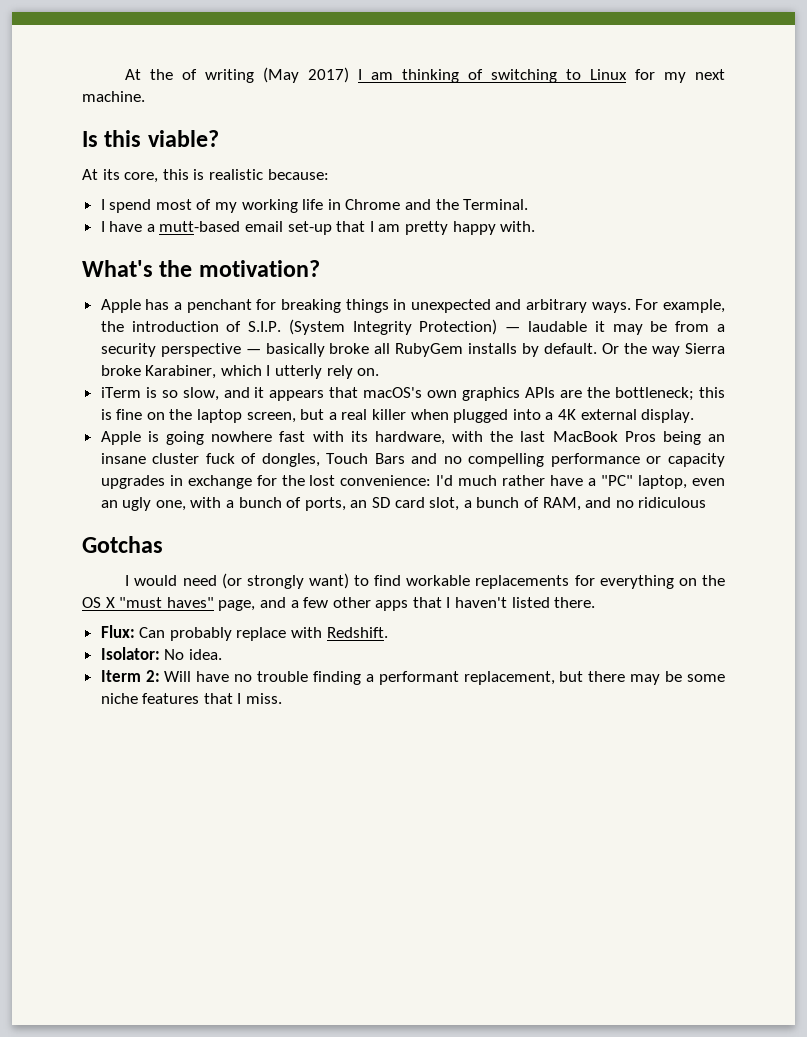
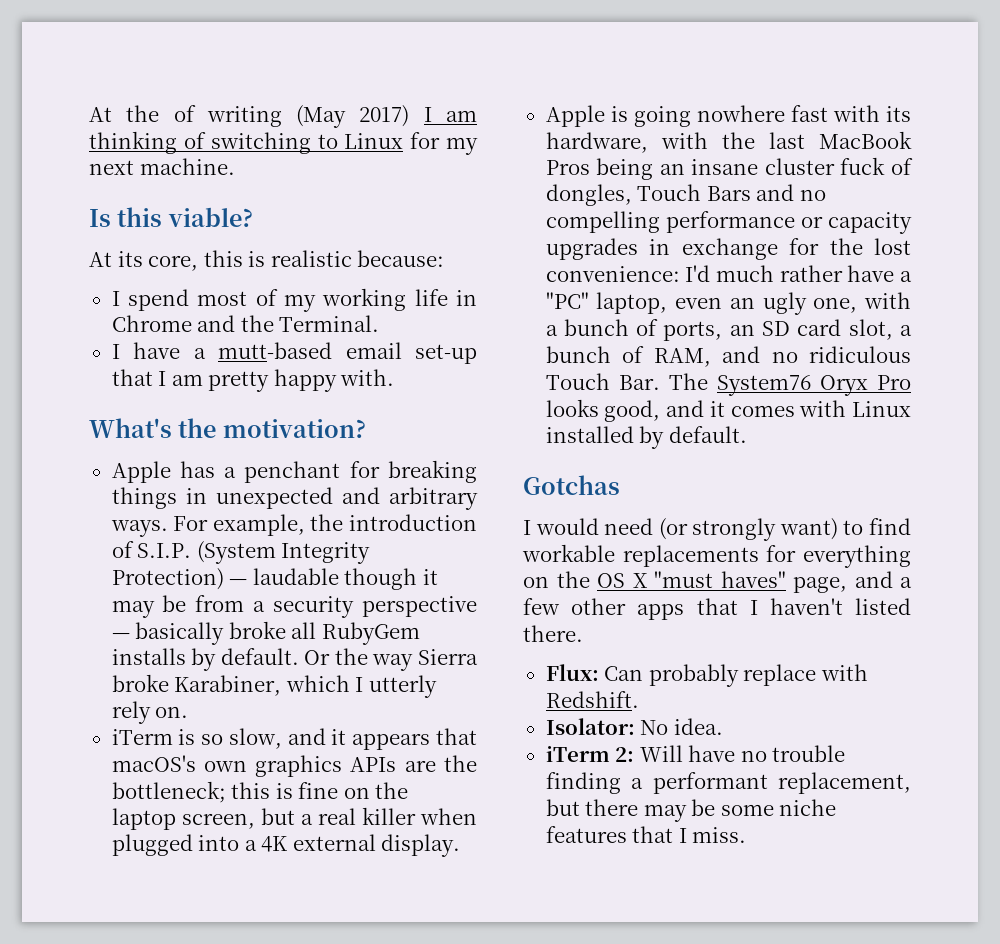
(588, 326) none -> [344,568,418,590] though
(707, 502) none -> [545,373,911,396] [545,399,911,422] [545,426,747,449] Touch Bar. The System76 Oryx Pro looks good, and it comes with Linux installed by default.
[100,670,141,682] Iterm -> [545,746,610,762] iTerm

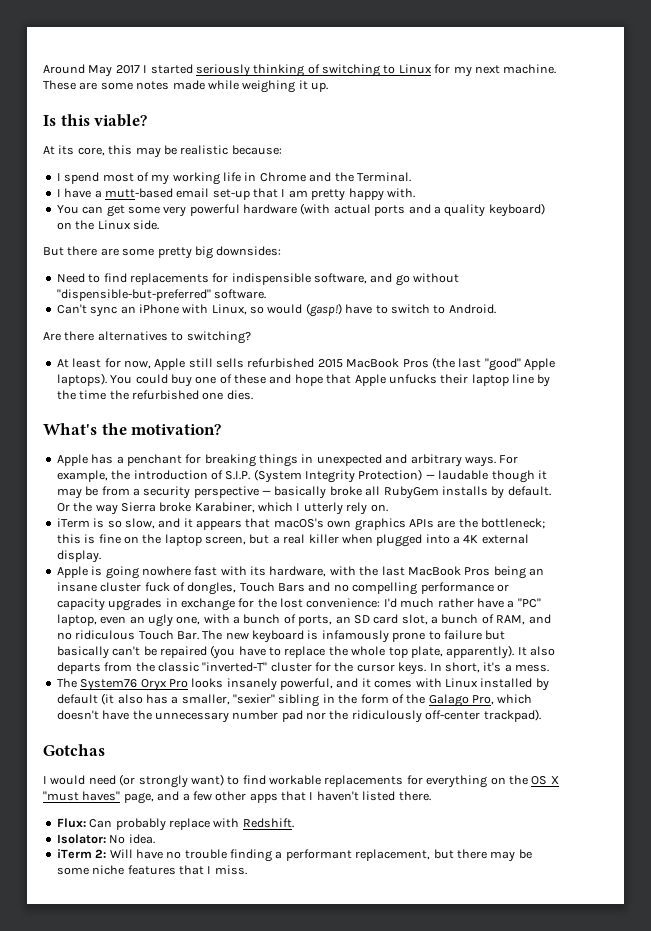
[89,105,477,128] At the of writing (May 2017) I am -> [43,64,250,77] Around May 2017 I started seriously
(235, 166) none -> [43,80,328,93] These are some notes made while weighing it up.
[248,251,266,267] is -> [135,145,177,158] may be
(395, 377) none -> [56,203,545,217] [56,220,159,230] [43,246,282,259] [56,273,460,286] [56,289,267,301] [56,303,496,317] [43,331,251,344] [56,357,555,371] [56,373,551,387] [56,390,253,400] // You can get some very powerful hardware (with actual ports and a quality keyboard) on the Linux side. // But there are some pretty big downsides: // Need to find replacements for indispensible software, and go without "dispensible-but-preferred" software. // Can't sync an iPhone with Linux, so would (gasp!) have to switch to Android. // Are there alternatives to switching? // At least for now, Apple still sells refurbished 2015 MacBook Pros (the last "good" Apple laptops). You could buy one of these and hope that Apple unfucks their laptop line by the time the refurbished one dies.
(708, 381) none -> [225,630,506,643] [56,645,555,659] [56,662,549,675] [56,678,77,688] new keyboard is infamously prone to failure but basically can't be repaired (you have to replace the whole top plate, apparently). It also departs from the classic "inverted-T" cluster for the cursor keys. In short, it's a mess. // The
[604,400,661,422] good, -> [226,678,333,691] insanely powerful,
[668,426,747,443] default. -> [56,693,533,707] [56,709,541,723] default (it also has a smaller, "sexier" sibling in the form of the Galago Pro, which doesn't have the unnecessary number pad nor the ridiculously off-center trackpad).

